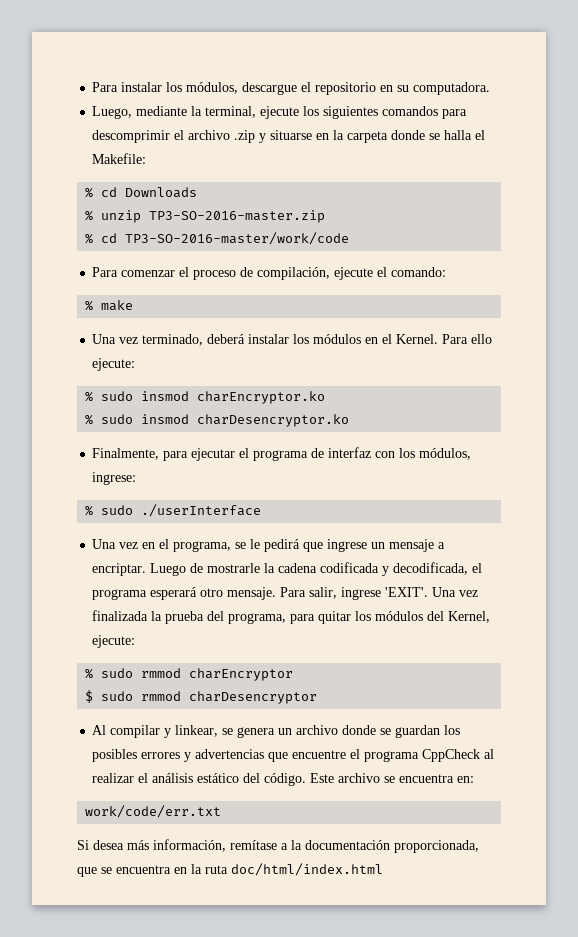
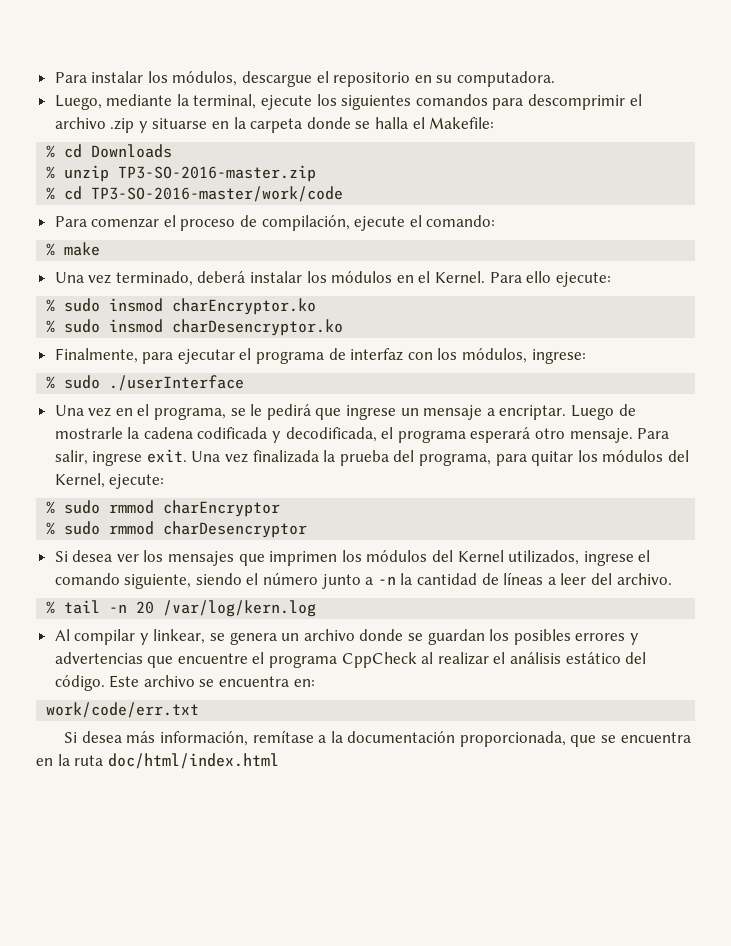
[385,587,429,597] 'EXIT'. -> [146,449,187,463] exit.
[85,690,94,703] $ -> [46,522,56,535] %
(318, 697) none -> [54,550,651,566] [54,572,672,589] [46,600,317,617] // Si desea ver los mensajes que imprimen los módulos del Kernel utilizados, ingrese el comando siguiente, siendo el número junto a -n la cantidad de líneas a leer del archivo. // % tail -n 20 /var/log/kern.log

